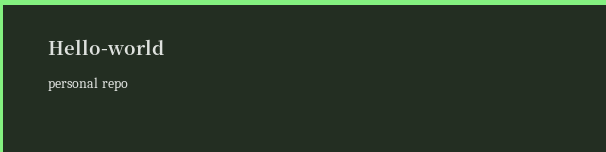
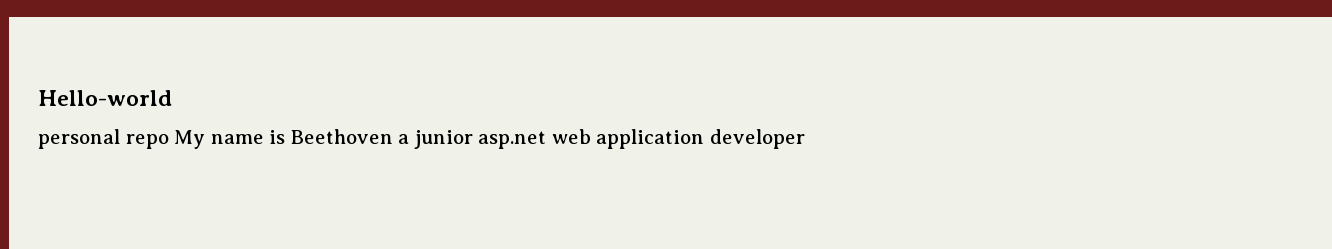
(128, 85) none -> [174,129,805,149] My name is Beethoven a junior asp.net web application developer

